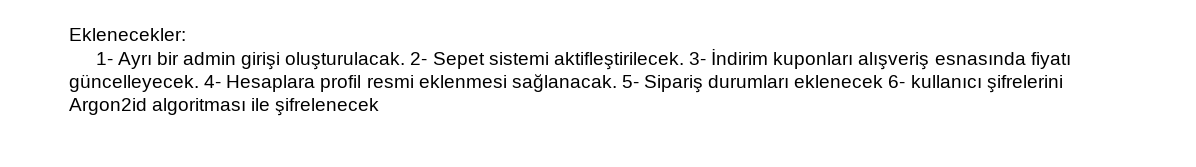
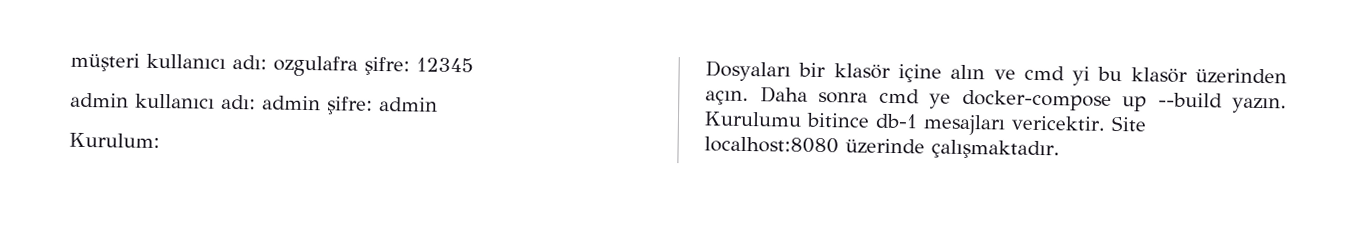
[69,28,186,41] [95,48,1071,70] [69,74,1063,93] [69,98,380,116] Eklenecekler: // 1- Ayrı bir admin girişi oluşturulacak. 2- Sepet sistemi aktifleştirilecek. 3- İndirim kuponları alışveriş esnasında fiyatı güncelleyecek. 4- Hesaplara profil resmi eklenmesi sağlanacak. 5- Sipariş durumları eklenecek 6- kullanıcı şifrelerini Argon2id algoritması ile şifrelenecek -> [70,52,474,77] [70,92,438,115] [69,132,160,149] [705,60,1287,86] [705,86,1287,114] [704,111,1147,136] [704,136,1060,160] müşteri kullanıcı adı: ozgulafra şifre: 12345 // admin kullanıcı adı: admin şifre: admin // Kurulum: // Dosyaları bir klasör içine alın ve cmd yi bu klasör üzerinden açın. Daha sonra cmd ye docker-compose up --build yazın. Kurulumu bitince db-1 mesajları vericektir. Site localhost:8080 üzerinde çalışmaktadır.

